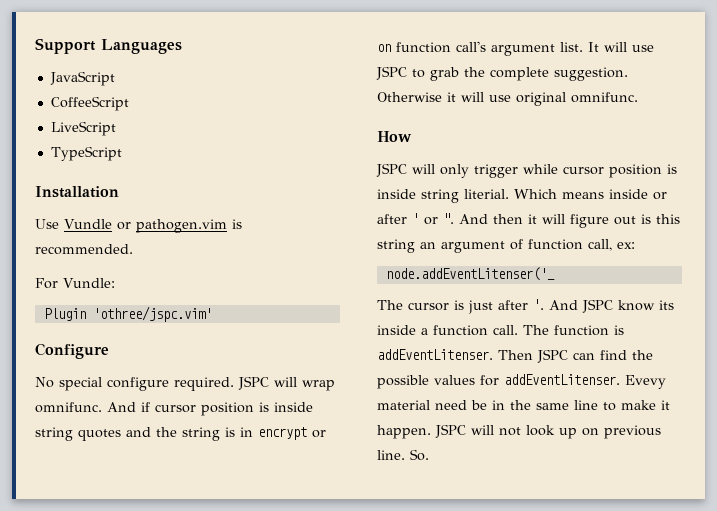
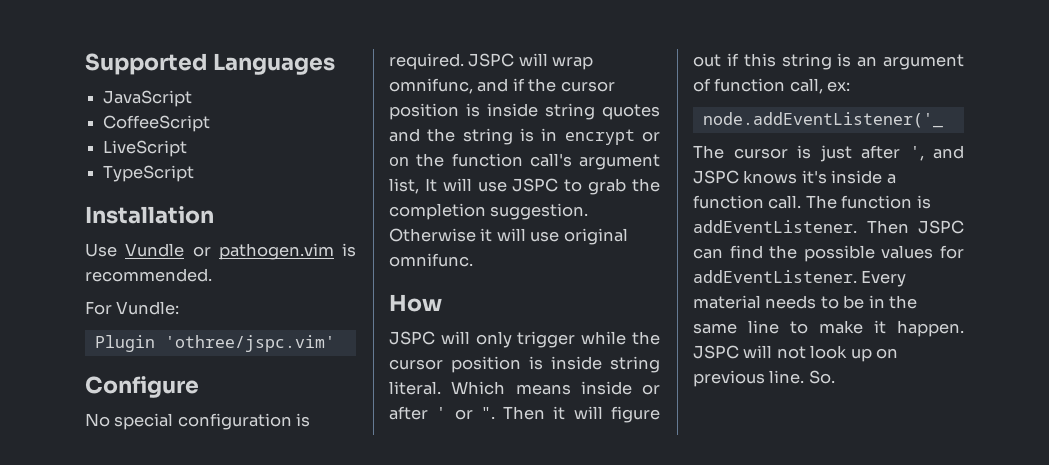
[35,38,96,54] Support -> [85,53,207,75] Supported
[107,377,169,391] configure -> [177,413,311,430] configuration is
[35,402,150,413] omnifunc. And if -> [389,78,557,94] omnifunc, and if the
(391, 48) none -> [416,153,445,167] the
[560,42,583,52] list. -> [389,178,419,194] list,
[490,67,549,81] complete -> [389,203,486,220] completion
[563,164,677,178] [377,189,509,203] cursor position is inside string literial. -> [632,331,660,345] [389,356,660,373] [389,381,441,395] the cursor position is inside string literal.
[459,214,523,224] And then -> [503,406,546,420] Then
[641,214,651,224] is -> [726,53,739,66] if
(415, 246) none -> [837,53,852,67] is
[385,267,555,281] node.addEventLitenser('_ -> [702,112,943,128] node.addEventListener('_
[533,299,674,313] '. And JSPC know its -> [909,145,964,161] [693,170,827,184] ', and JSPC knows it's
[377,349,493,360] addEventLitenser. -> [693,220,857,233] addEventListener.
[504,374,666,389] [377,400,467,410] addEventLitenser. Evevy material need -> [693,270,907,287] [693,295,839,309] addEventListener. Every material needs to

